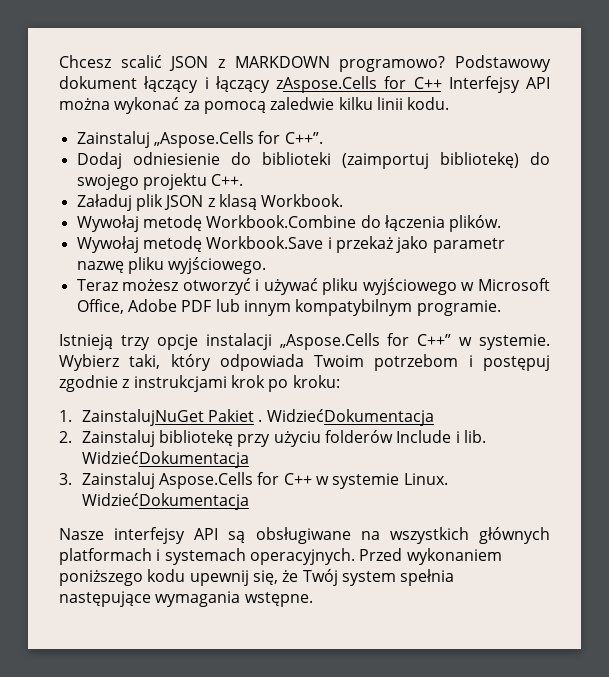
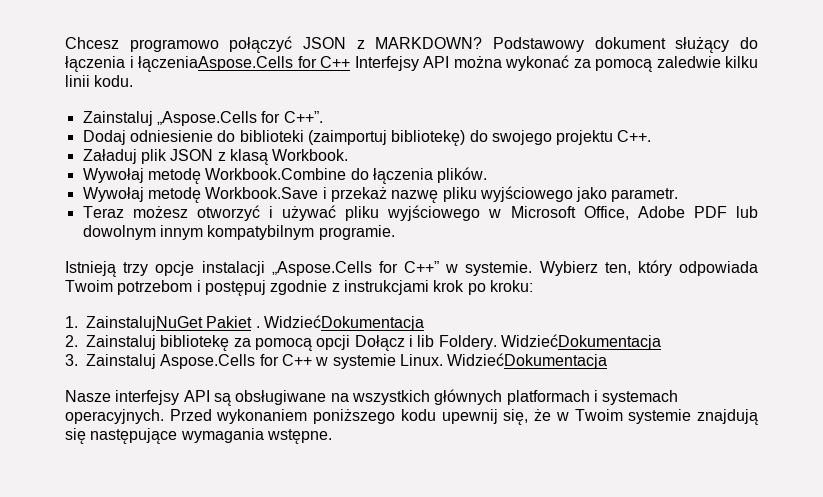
[120,55,552,72] [59,76,378,93] scalić JSON z MARKDOWN programowo? Podstawowy dokument łączący i łączący zAspose.Cells -> [129,36,758,53] [65,56,293,72] programowo połączyć JSON z MARKDOWN? Podstawowy dokument służący do łączenia i łączeniaAspose.Cells
[396,236,505,253] [76,257,267,274] jako parametr nazwę pliku wyjściowego. -> [391,186,679,203] nazwę pliku wyjściowego jako parametr.
(240, 305) none -> [82,225,156,240] dowolnym
[129,354,161,369] taki, -> [604,262,631,275] ten,
[237,430,486,447] przy użyciu folderów Include i lib. -> [233,335,497,351] za pomocą opcji Dołącz i lib Foldery.
[302,569,455,586] Twój system spełnia -> [555,409,759,425] [65,428,86,444] w Twoim systemie znajdują się

